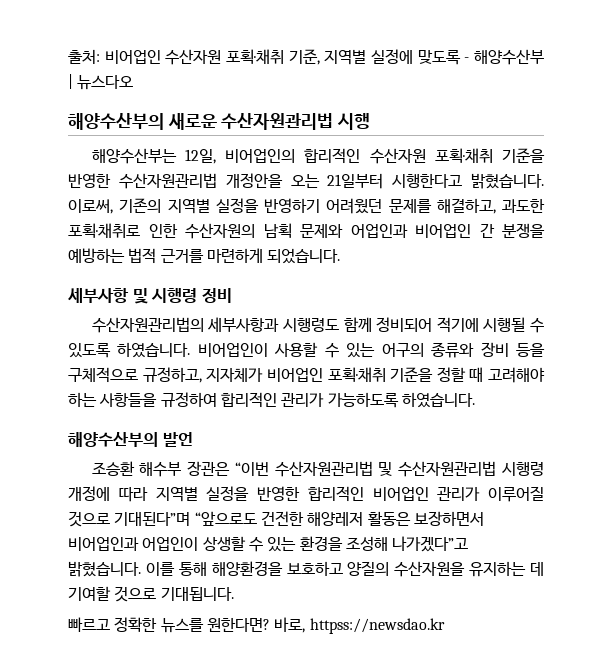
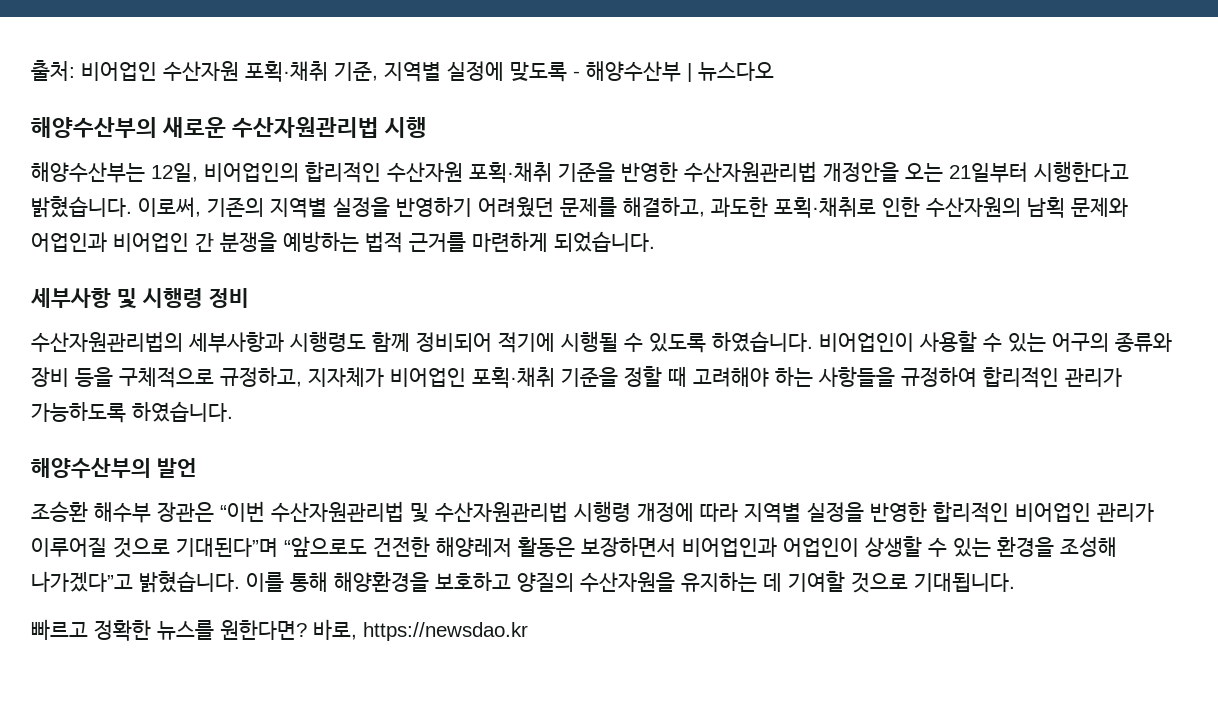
[309,618,445,634] httpss://newsdao.kr -> [363,622,528,641] https://newsdao.kr

